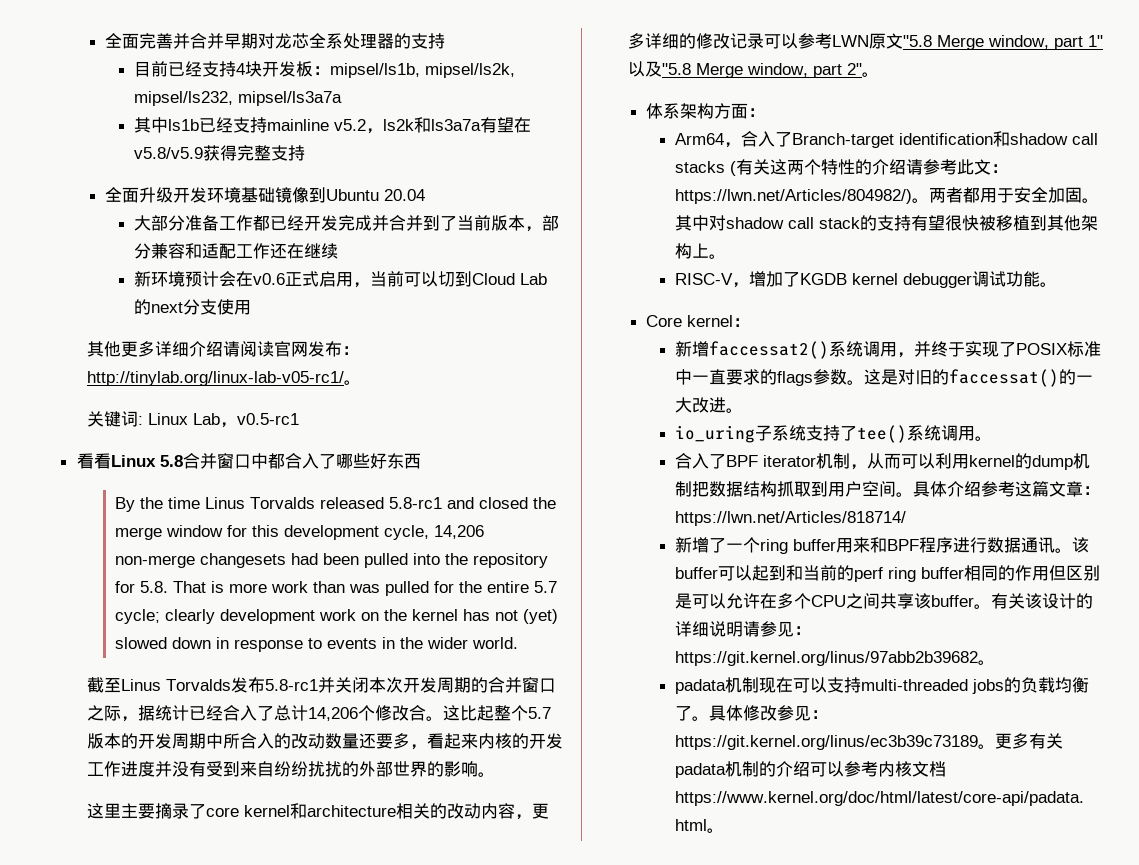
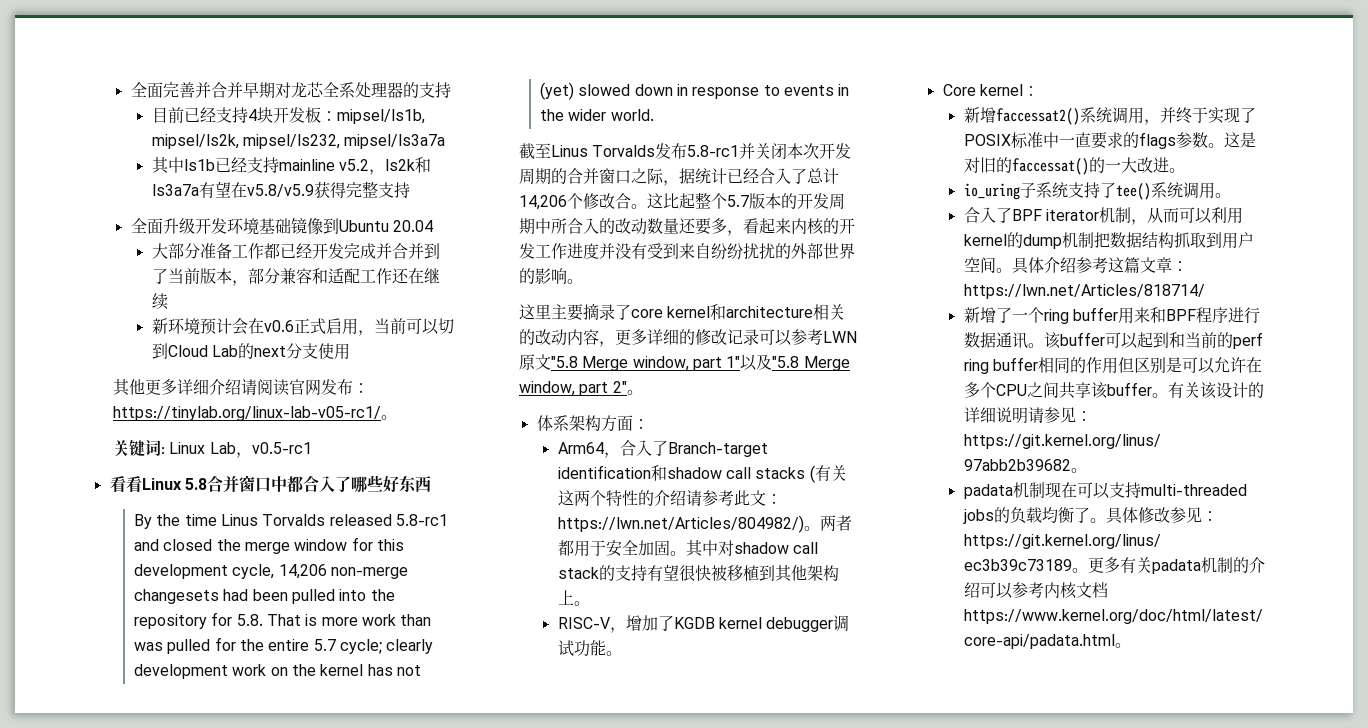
[86,371,344,386] http://tinylab.org/linux-lab-v05-rc1/ -> [113,406,382,421] https://tinylab.org/linux-lab-v05-rc1/

